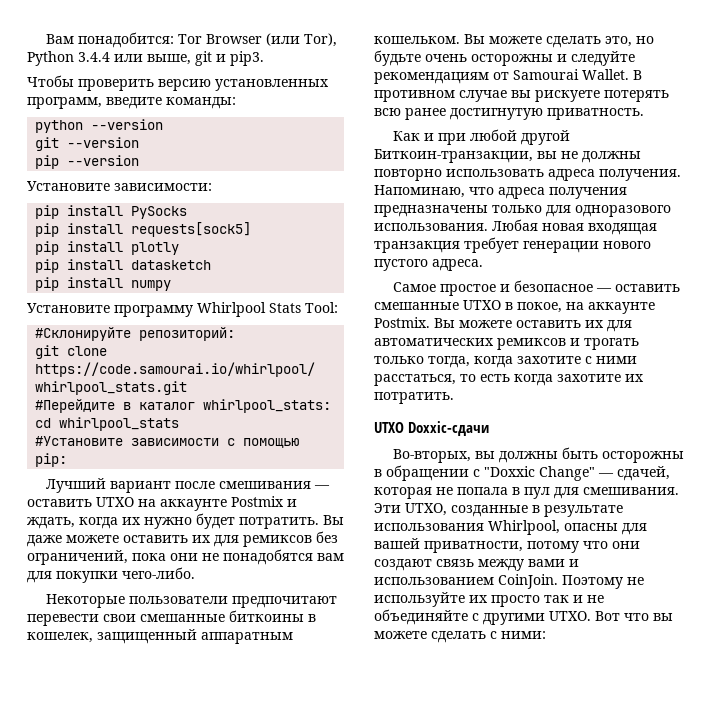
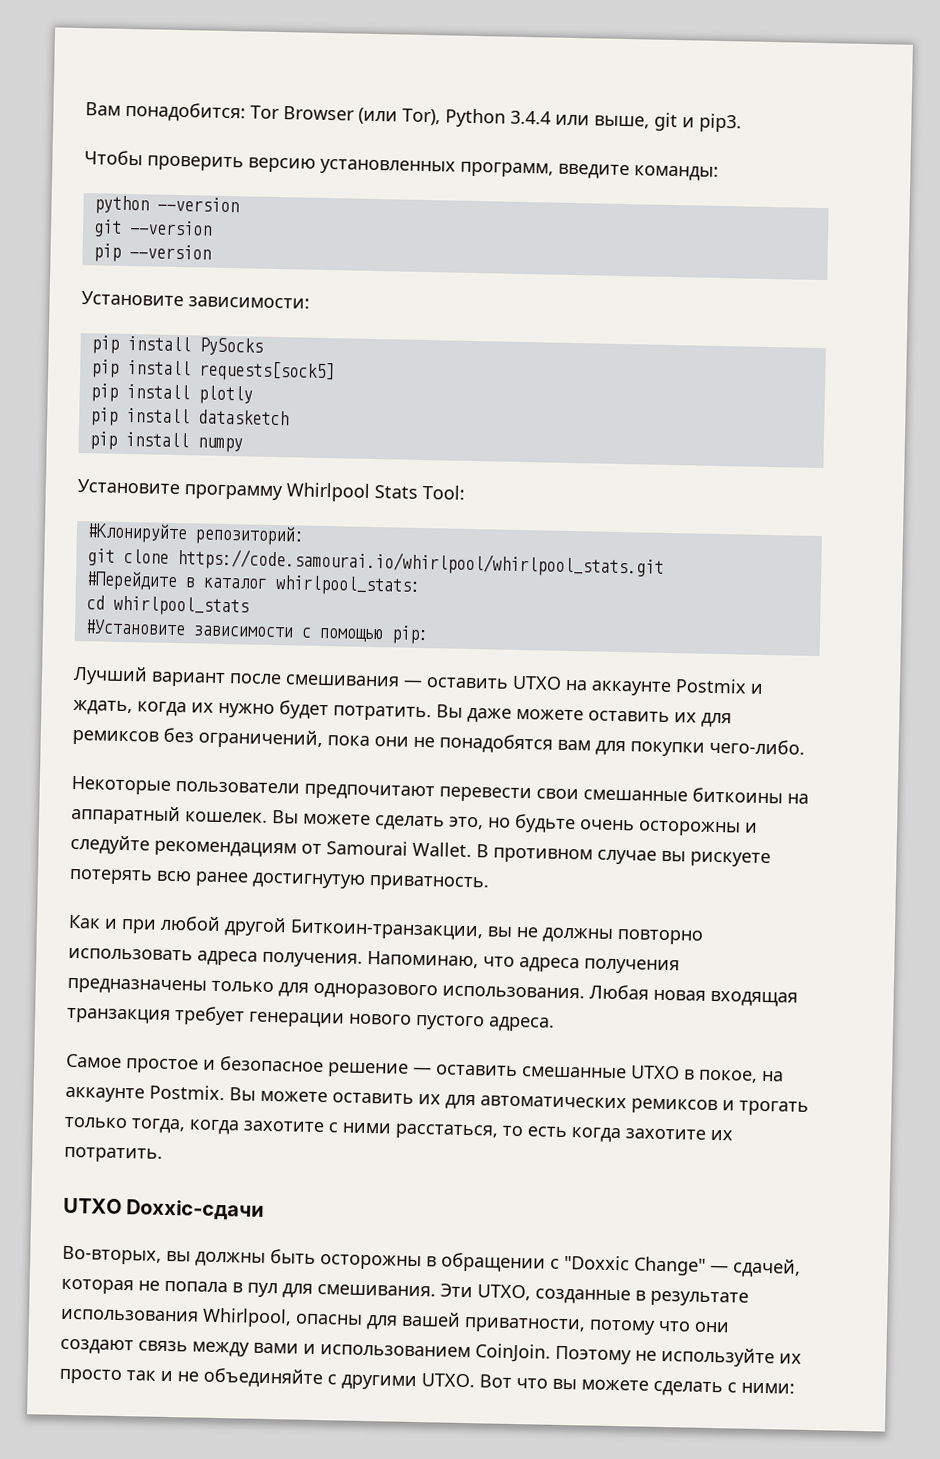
[35,327,132,341] #Склонируйте -> [86,522,188,544] #Клонируйте
[308,614,316,622] [27,629,293,644] [374,36,460,44] в кошелек, защищенный аппаратным кошельком. -> [787,793,809,804] [71,804,268,826] на аппаратный кошелек.
(594, 286) none -> [327,1062,409,1078] решение

